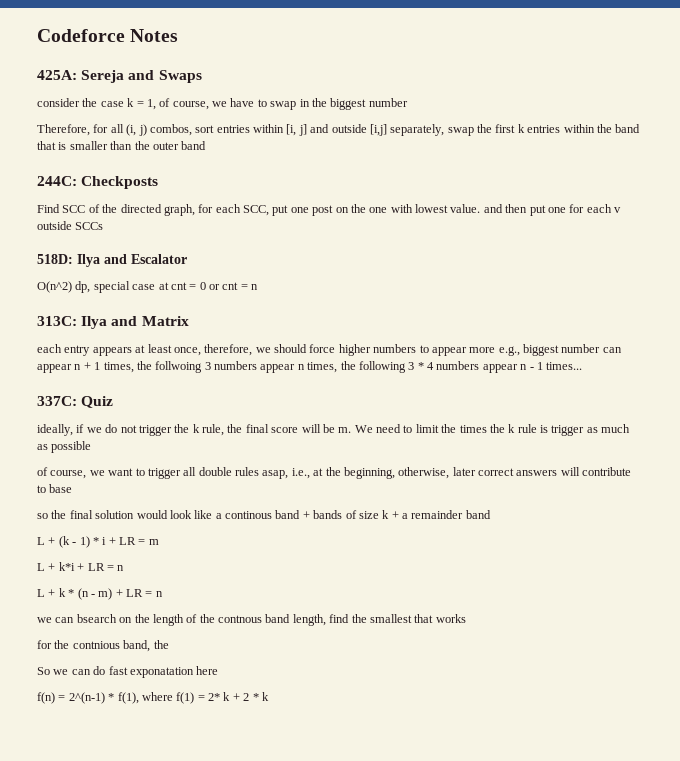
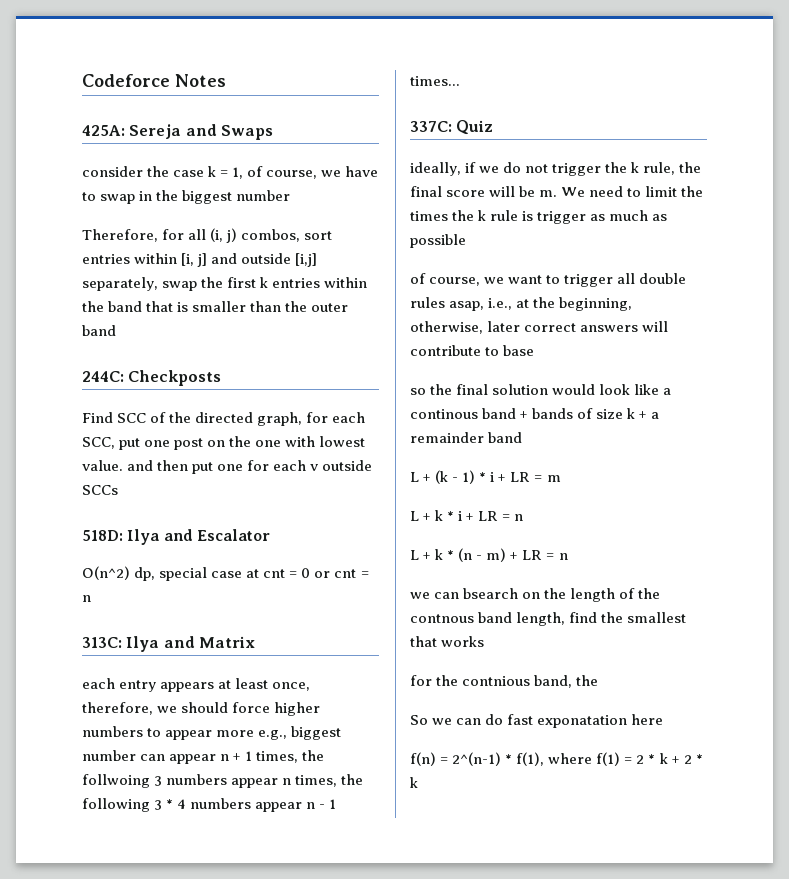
[58,562,75,571] k*i -> [435,510,463,521] k * i
[208,693,220,701] 2* -> [636,754,656,764] 2 *

